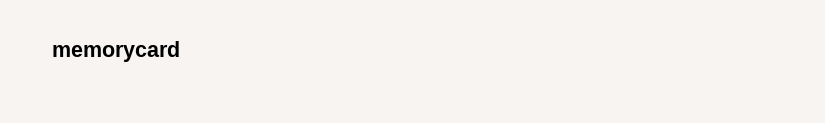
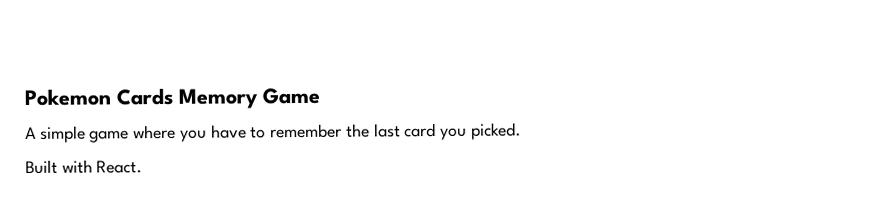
[52,41,180,62] memorycard -> [24,87,320,109] [25,122,521,143] [25,159,143,175] Pokemon Cards Memory Game // A simple game where you have to remember the last card you picked. // Built with React.

